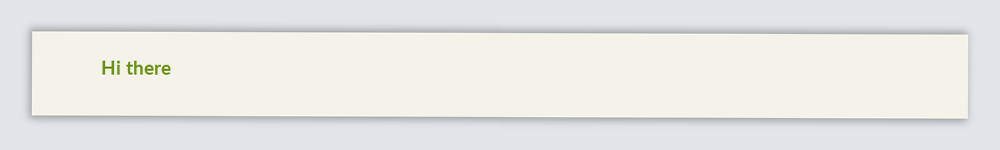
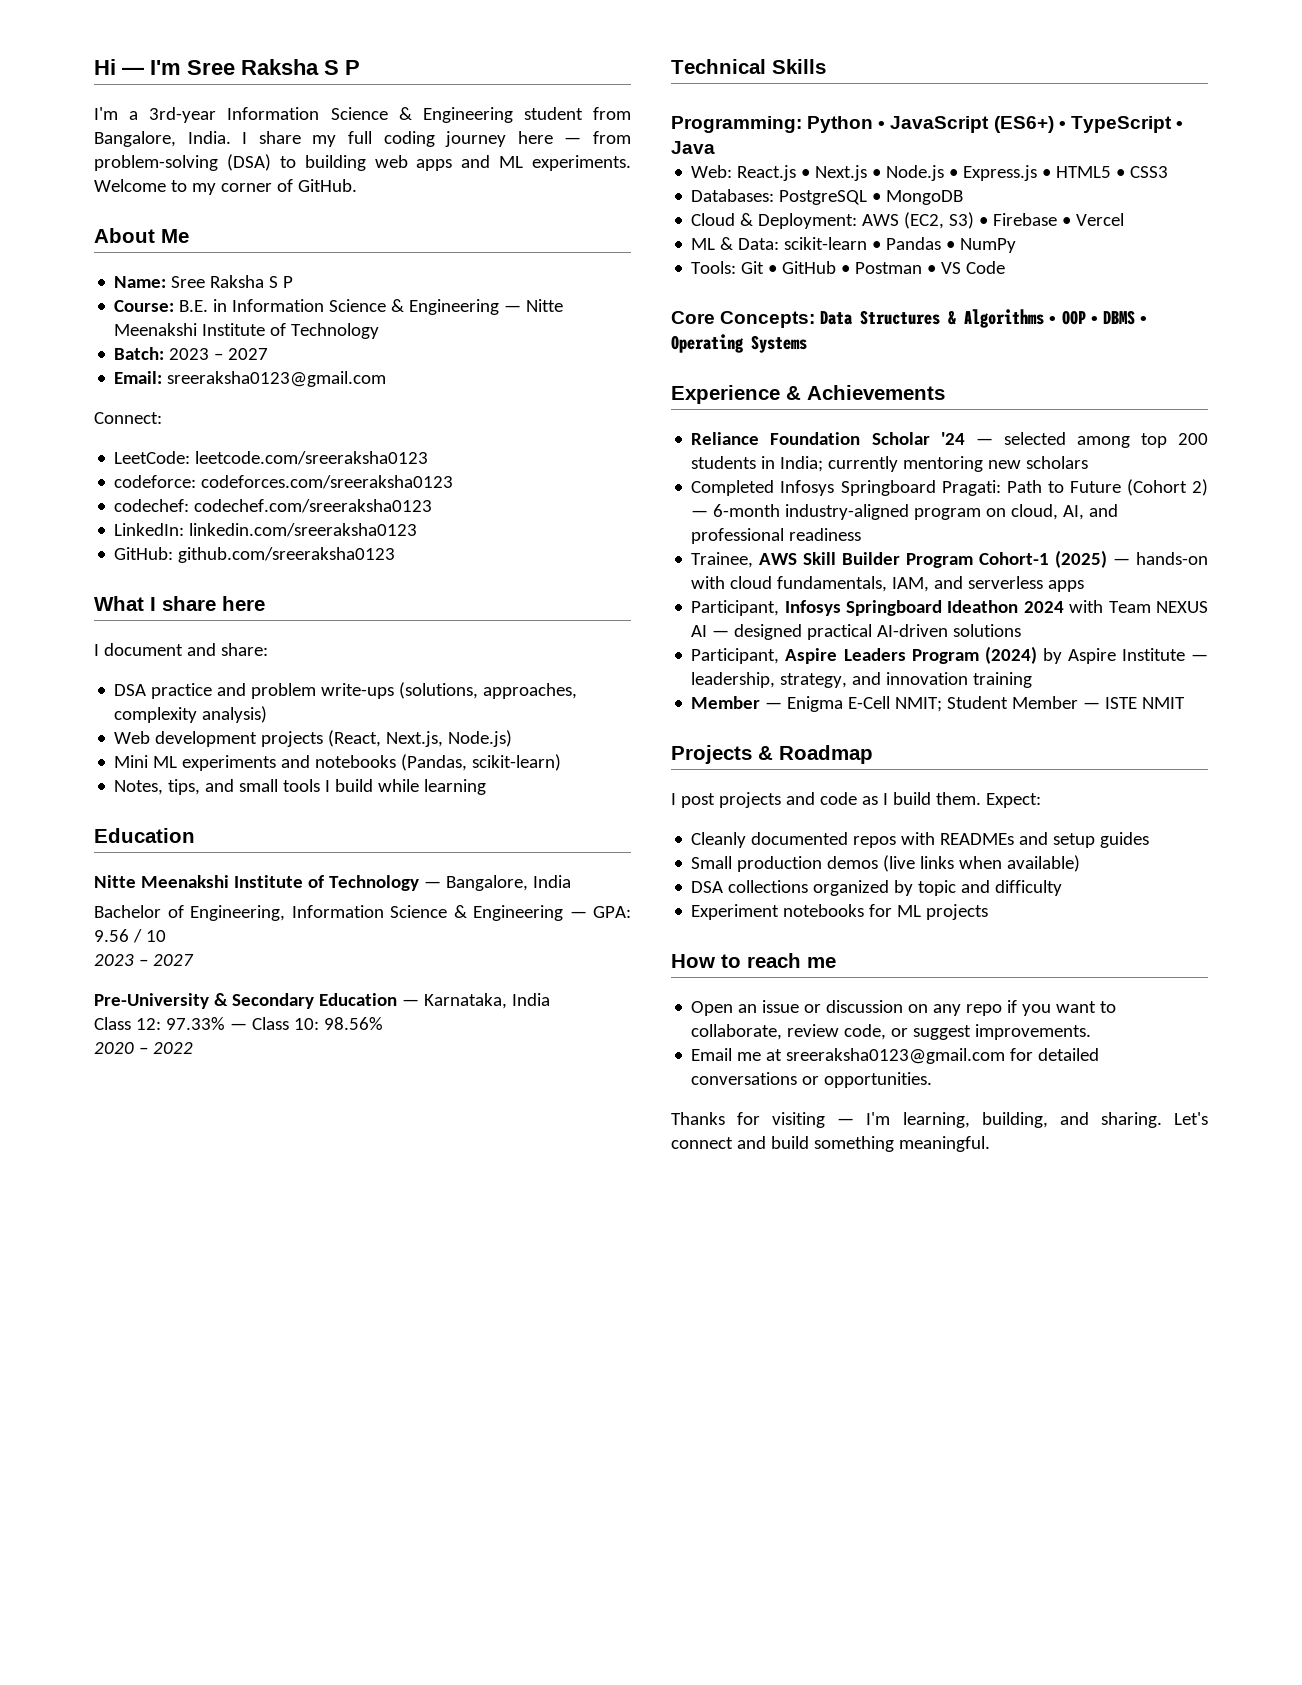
[125,60,172,75] there -> [122,59,360,75] [94,107,631,123] [94,131,632,147] [94,154,631,171] [94,179,357,195] [94,228,189,243] [114,275,294,288] [114,299,564,315] [114,323,380,339] [114,347,269,360] [114,371,387,387] [94,412,162,424] [114,451,429,465] [114,475,454,489] [114,499,433,513] [114,523,418,537] [114,547,396,563] [94,596,265,611] [94,643,268,656] [114,682,578,699] [114,706,268,723] [114,730,513,747] [114,754,562,771] [114,779,487,795] [94,828,195,843] [94,875,571,891] [94,905,631,921] [94,929,166,943] [94,954,194,966] [94,993,550,1009] [94,1017,383,1030] [94,1042,193,1054] [671,59,826,74] [671,116,1183,133] [671,141,715,154] [691,165,1169,181] [691,189,964,205] [691,212,1125,229] [691,237,1017,253] [691,261,1006,274] [671,309,1147,328] [671,334,807,353] [671,385,945,404] [691,432,1208,448] [691,456,1089,472] [691,479,1208,496] [691,504,1119,520] [691,528,862,544] [691,550,1208,568] [691,576,1085,592] [691,600,1208,616] [691,624,1022,640] [691,646,1208,664] [691,672,1033,688] [691,696,1186,712] [671,745,873,764] [671,792,1041,808] [691,832,1150,848] [691,855,1081,872] [691,880,1063,896] [691,904,989,920] [671,953,836,968] [691,1000,1117,1016] [691,1024,1092,1040] [691,1048,1100,1064] [691,1072,933,1088] [671,1112,1208,1128] [671,1136,990,1152] — I'm Sree Raksha S P // I'm a 3rd-year Information Science & Engineering student from Bangalore, India. I share my full coding journey here — from problem-solving (DSA) to building web apps and ML experiments. Welcome to my corner of GitHub. // About Me // Name: Sree Raksha S P // Course: B.E. in Information Science & Engineering — Nitte Meenakshi Institute of Technology // Batch: 2023 – 2027 // Email: sreeraksha0123@gmail.com // Connect: // LeetCode: leetcode.com/sreeraksha0123 // codeforce: codeforces.com/sreeraksha0123 // codechef: codechef.com/sreeraksha0123 // LinkedIn: linkedin.com/sreeraksha0123 // GitHub: github.com/sreeraksha0123 // What I share here // I document and share: // DSA practice and problem write-ups (solutions, approaches, complexity analysis) // Web development projects (React, Next.js, Node.js) // Mini ML experiments and notebooks (Pandas, scikit-learn) // Notes, tips, and small tools I build while learning // Education // Nitte Meenakshi Institute of Technology — Bangalore, India // Bachelor of Engineering, Information Science & Engineering — GPA: 9.56 / 10 // 2023 – 2027 // Pre-University & Secondary Education — Karnataka, India // Class 12: 97.33% — Class 10: 98.56% // 2020 – 2022 // Technical Skills // Programming: Python • JavaScript (ES6+) • TypeScript • Java // Web: React.js • Next.js • Node.js • Express.js • HTML5 • CSS3 // Databases: PostgreSQL • MongoDB // Cloud & Deployment: AWS (EC2, S3) • Firebase • Vercel // ML & Data: scikit-learn • Pandas • NumPy // Tools: Git • GitHub • Postman • VS Code // Core Concepts: Data Structures & Algorithms • OOP • DBMS • Operating Systems // Experience & Achievements // Reliance Foundation Scholar '24 — selected among top 200 students in India; currently mentoring new scholars // Completed Infosys Springboard Pragati: Path to Future (Cohort 2) — 6-month industry-aligned program on cloud, AI, and professional readiness // Trainee, AWS Skill Builder Program Cohort-1 (2025) — hands-on with cloud fundamentals, IAM, and serverless apps // Participant, Infosys Springboard Ideathon 2024 with Team NEXUS AI — designed practical AI-driven solutions // Participant, Aspire Leaders Program (2024) by Aspire Institute — leadership, strategy, and innovation training // Member — Enigma E-Cell NMIT; Student Member — ISTE NMIT // Projects & Roadmap // I post projects and code as I build them. Expect: // Cleanly documented repos with READMEs and setup guides // Small production demos (live links when available) // DSA collections organized by topic and difficulty // Experiment notebooks for ML projects // How to reach me // Open an issue or discussion on any repo if you want to collaborate, review code, or suggest improvements. // Email me at sreeraksha0123@gmail.com for detailed conversations or opportunities. // Thanks for visiting — I'm learning, building, and sharing. Let's connect and build something meaningful.

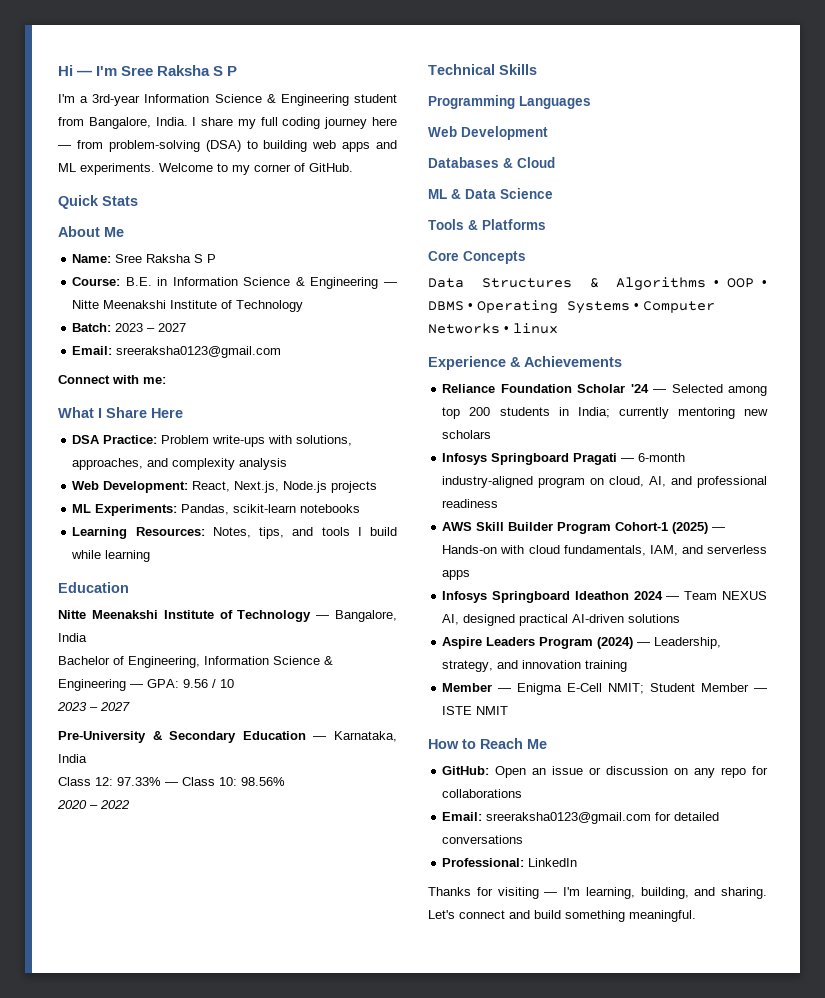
(357, 185) none -> [58,195,138,209] // Quick Stats
[94,412,162,424] [114,451,429,465] [114,475,454,489] [114,499,433,513] [114,523,418,537] [114,547,396,563] [94,596,265,611] [94,643,268,656] [114,682,578,699] [114,706,268,723] [114,730,513,747] [114,754,562,771] Connect: // LeetCode: leetcode.com/sreeraksha0123 // codeforce: codeforces.com/sreeraksha0123 // codechef: codechef.com/sreeraksha0123 // LinkedIn: linkedin.com/sreeraksha0123 // GitHub: github.com/sreeraksha0123 // What I share here // I document and share: // DSA practice and problem write-ups (solutions, approaches, complexity analysis) // Web development projects (React, Next.js, Node.js) // Mini ML experiments and notebooks (Pandas, scikit-learn) // -> [58,375,166,384] [58,407,183,418] [72,435,353,447] [72,458,288,470] [72,481,378,493] [72,504,361,516] [72,527,205,539] Connect with me: // What I Share Here // DSA Practice: Problem write-ups with solutions, approaches, and complexity analysis // Web Development: React, Next.js, Node.js projects // ML Experiments: Pandas, scikit-learn notebooks // Learning Resources:
[239,779,279,792] small -> (314, 531) none
[671,116,1183,133] [671,141,715,154] [691,165,1169,181] [691,189,964,205] [691,212,1125,229] [691,237,1017,253] [691,261,1006,274] Programming: Python • JavaScript (ES6+) • TypeScript • Java // Web: React.js • Next.js • Node.js • Express.js • HTML5 • CSS3 // Databases: PostgreSQL • MongoDB // Cloud & Deployment: AWS (EC2, S3) • Firebase • Vercel // ML & Data: scikit-learn • Pandas • NumPy // Tools: Git • GitHub • Postman • VS Code -> [428,95,591,109] [428,126,548,140] [428,157,555,168] [428,188,553,199] [428,219,546,230] Programming Languages // Web Development // Databases & Cloud // ML & Data Science // Tools & Platforms
[720,311,816,328] Concepts: -> [463,251,526,264] Concepts //
(807, 344) none -> [634,301,715,313] [428,323,558,334] • Computer Networks • linux
[1003,432,1066,445] selected -> [671,384,723,393] Selected
[691,479,1208,496] Completed Infosys Springboard Pragati: Path to Future (Cohort 2) -> [442,453,618,465] Infosys Springboard Pragati
[691,552,754,568] Trainee, -> (499, 503) none
[1136,552,1208,565] hands-on -> [442,545,498,554] Hands-on
[691,600,780,616] Participant, -> (471, 575) none
[1069,600,1104,613] with -> [666,596,680,600] —
[691,625,730,637] AI — -> [442,614,460,625] AI,
[691,648,780,664] Participant, -> (681, 618) none
[1042,648,1208,664] [691,672,776,688] by Aspire Institute — leadership, -> [637,637,722,649] — Leadership,
[671,745,873,764] [671,792,1041,808] [691,832,1150,848] [691,855,1081,872] [691,880,1063,896] [691,904,989,920] // Projects & Roadmap // I post projects and code as I build them. Expect: // Cleanly documented repos with READMEs and setup guides // Small production demos (live links when available) // DSA collections organized by topic and difficulty // Experiment notebooks for ML projects -> (509, 710) none
[747,953,836,968] reach me // -> [480,738,547,749] [442,766,490,775] Reach Me // GitHub:
[1007,1000,1117,1016] [691,1024,1092,1040] [691,1048,783,1061] if you want to collaborate, review code, or suggest improvements. // Email me at -> [752,766,768,775] [442,789,523,798] [442,812,483,821] for collaborations // Email:
[802,1072,933,1088] or opportunities. -> [442,858,578,867] // Professional: LinkedIn

